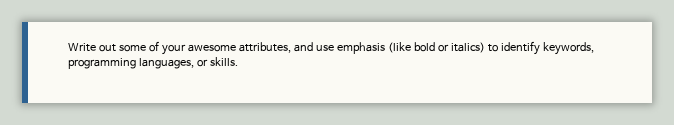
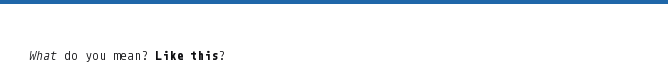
[68,41,594,55] [68,57,238,69] Write out some of your awesome attributes, and use emphasis (like bold or italics) to identify keywords, programming languages, or skills. -> [29,50,225,62] What do you mean? Like this?

